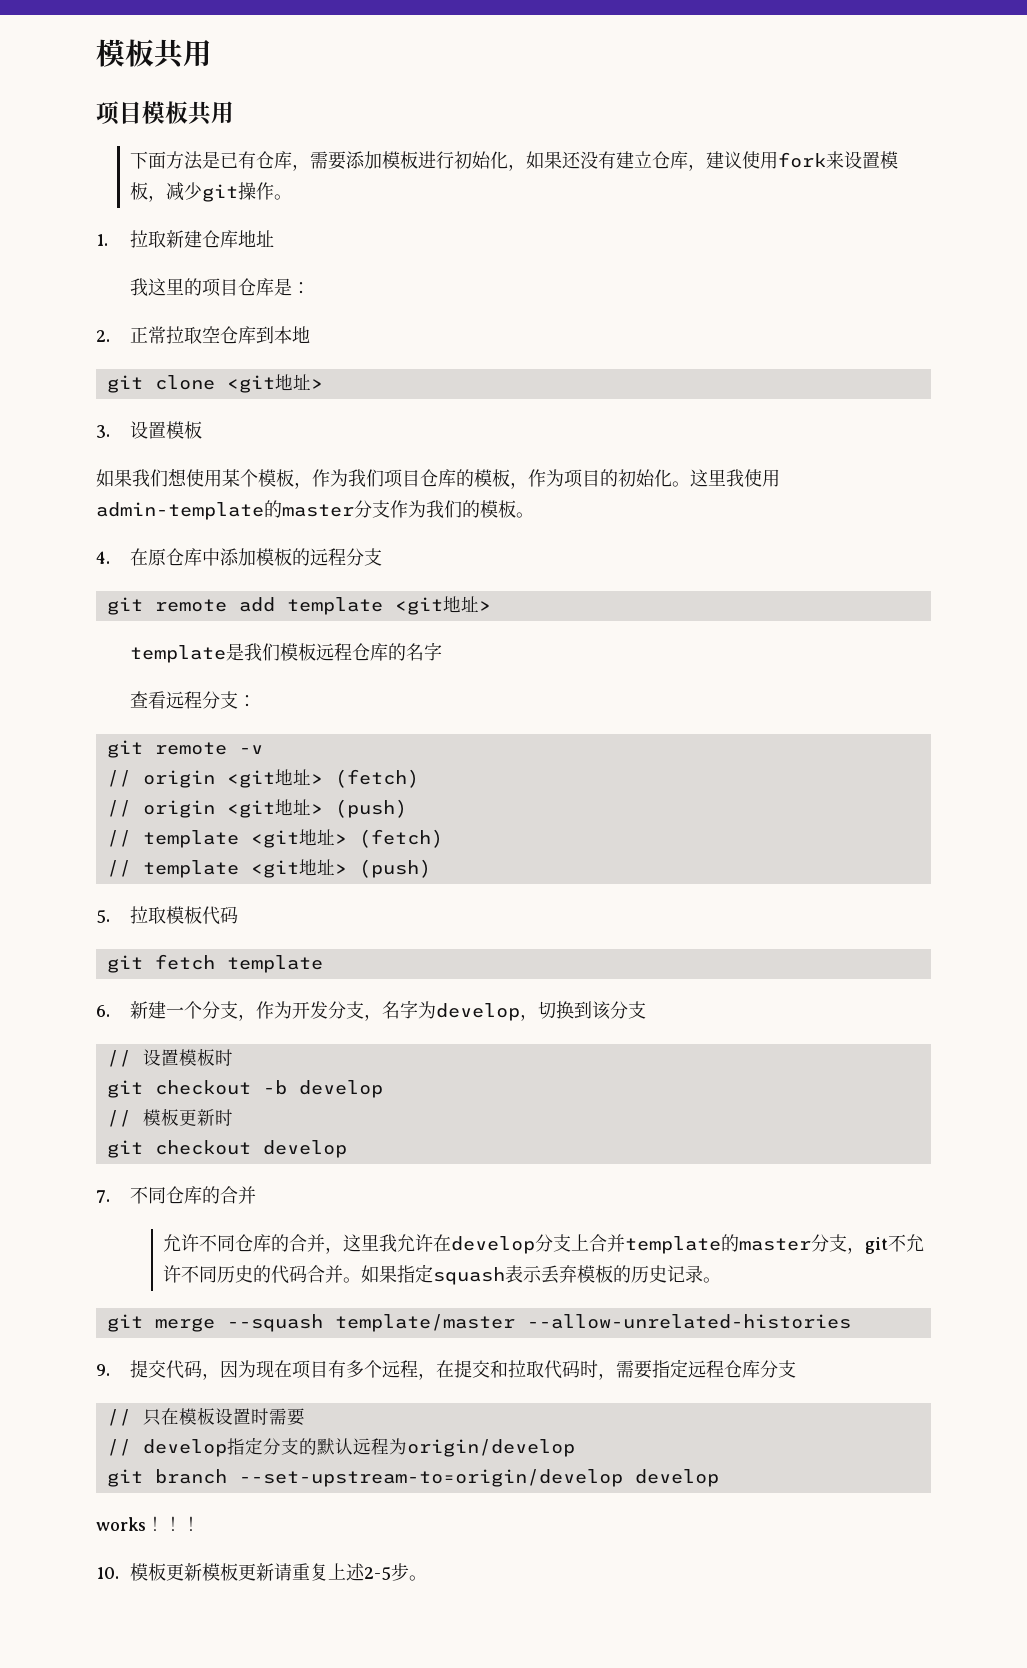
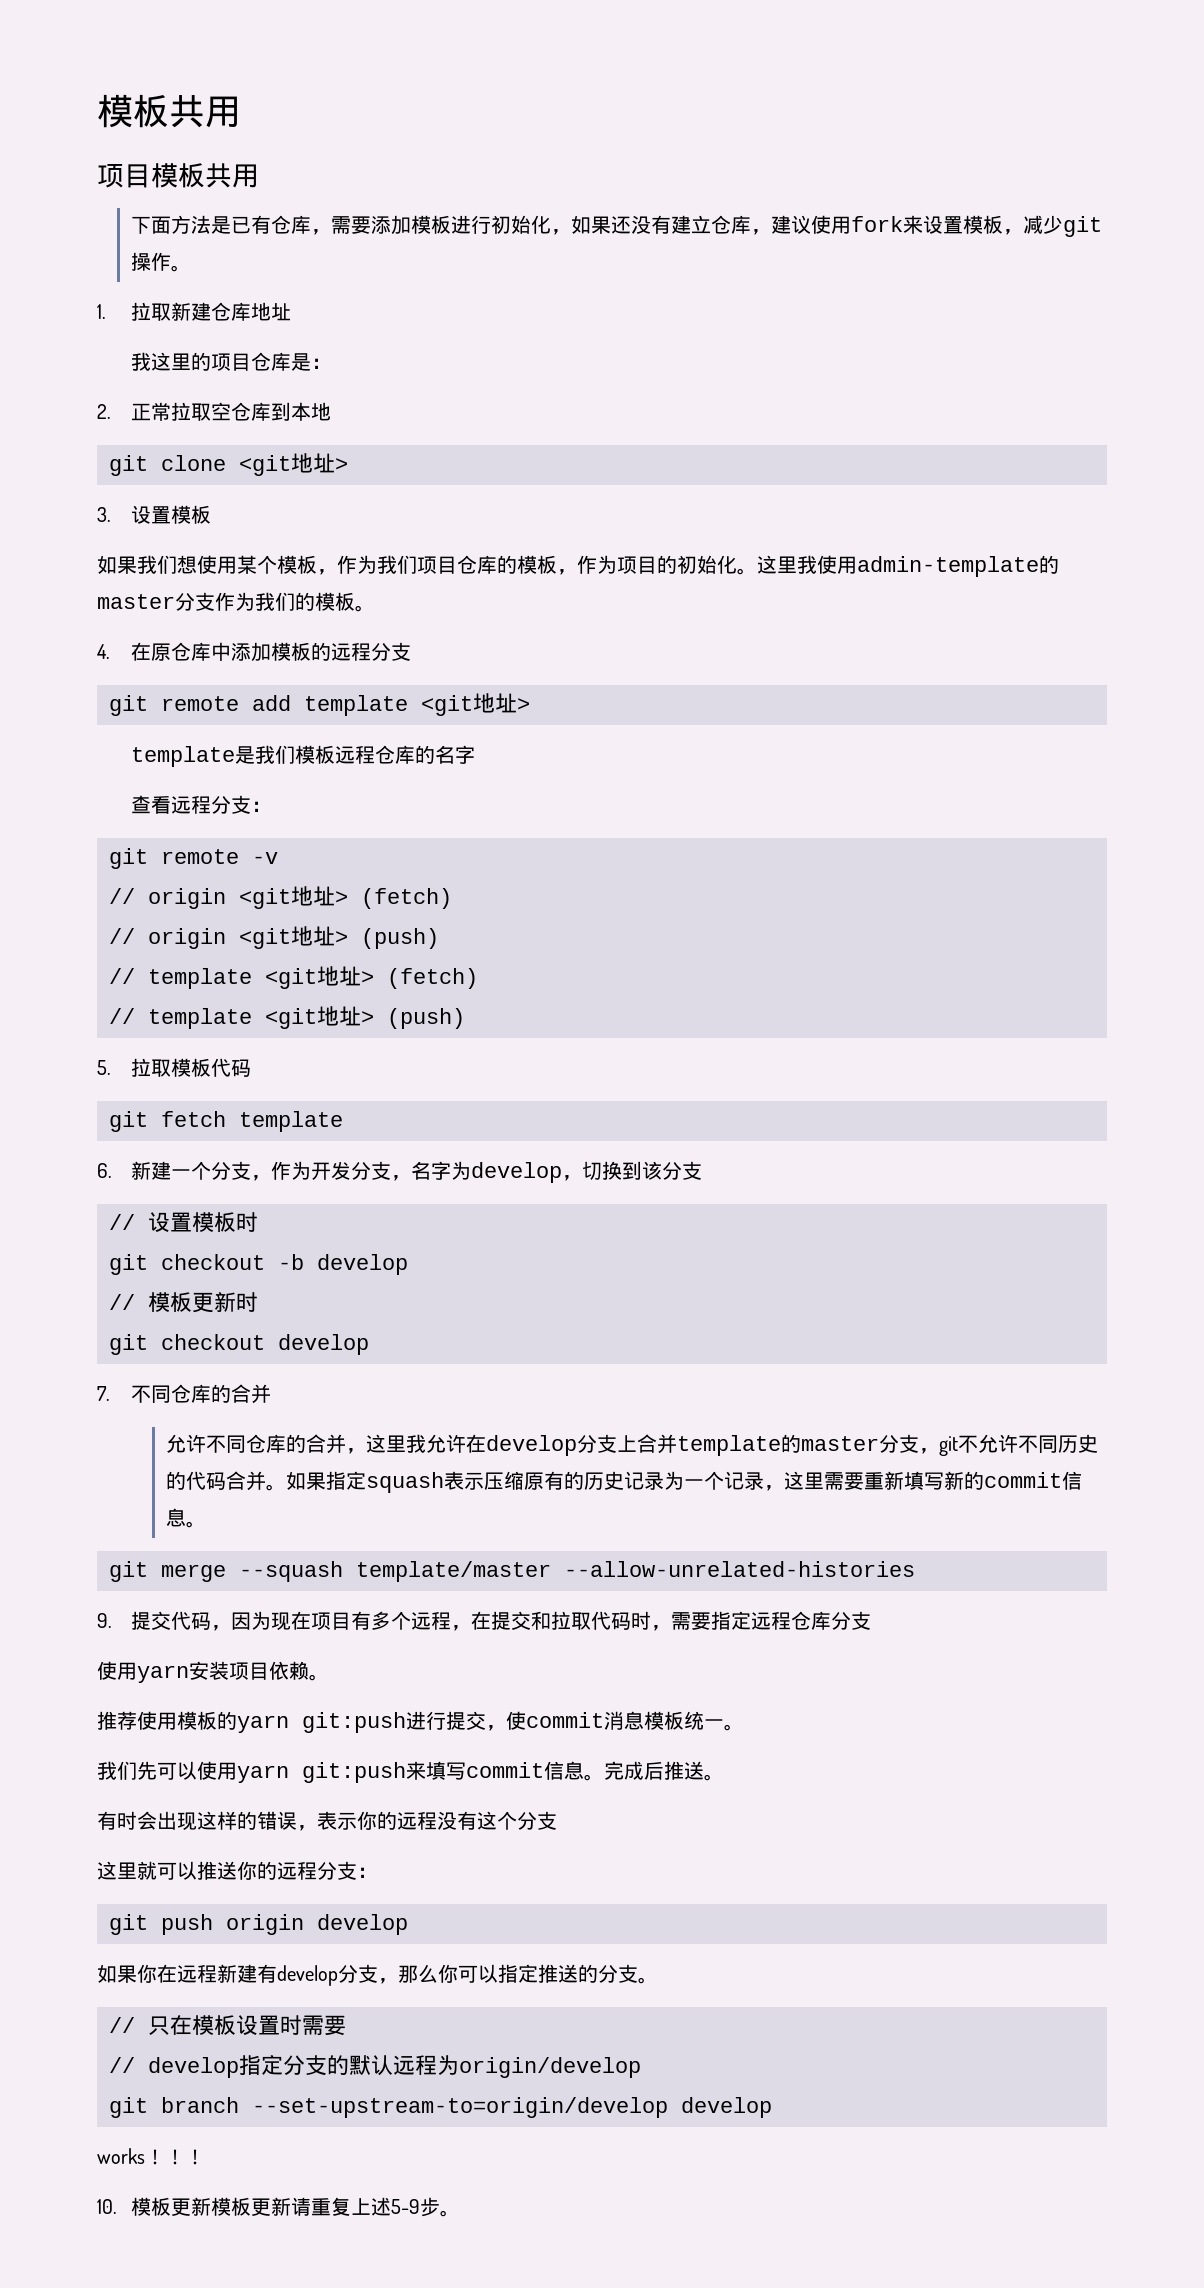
[541,1265,614,1284] 丢弃模板 -> [483,1471,564,1490] 压缩原有
(704, 1274) none -> [663,1471,1082,1491] [165,1508,186,1527] 为一个记录，这里需要重新填写新的commit信息
(796, 1369) none -> [97,1661,329,1683] [97,1711,744,1733] [97,1761,724,1783] [97,1811,557,1831] [97,1861,377,1880] [109,1914,408,1935] [97,1964,658,1986] // 使用yarn安装项目依赖。 // 推荐使用模板的yarn git:push进行提交，使commit消息模板统一。 // 我们先可以使用yarn git:push来填写commit信息。完成后推送。 // 有时会出现这样的错误，表示你的远程没有这个分支 // 这里就可以推送你的远程分支： // git push origin develop // 如果你在远程新建有develop分支，那么你可以指定推送的分支。
[363,1567,391,1580] 2-5 -> [391,2199,421,2214] 5-9

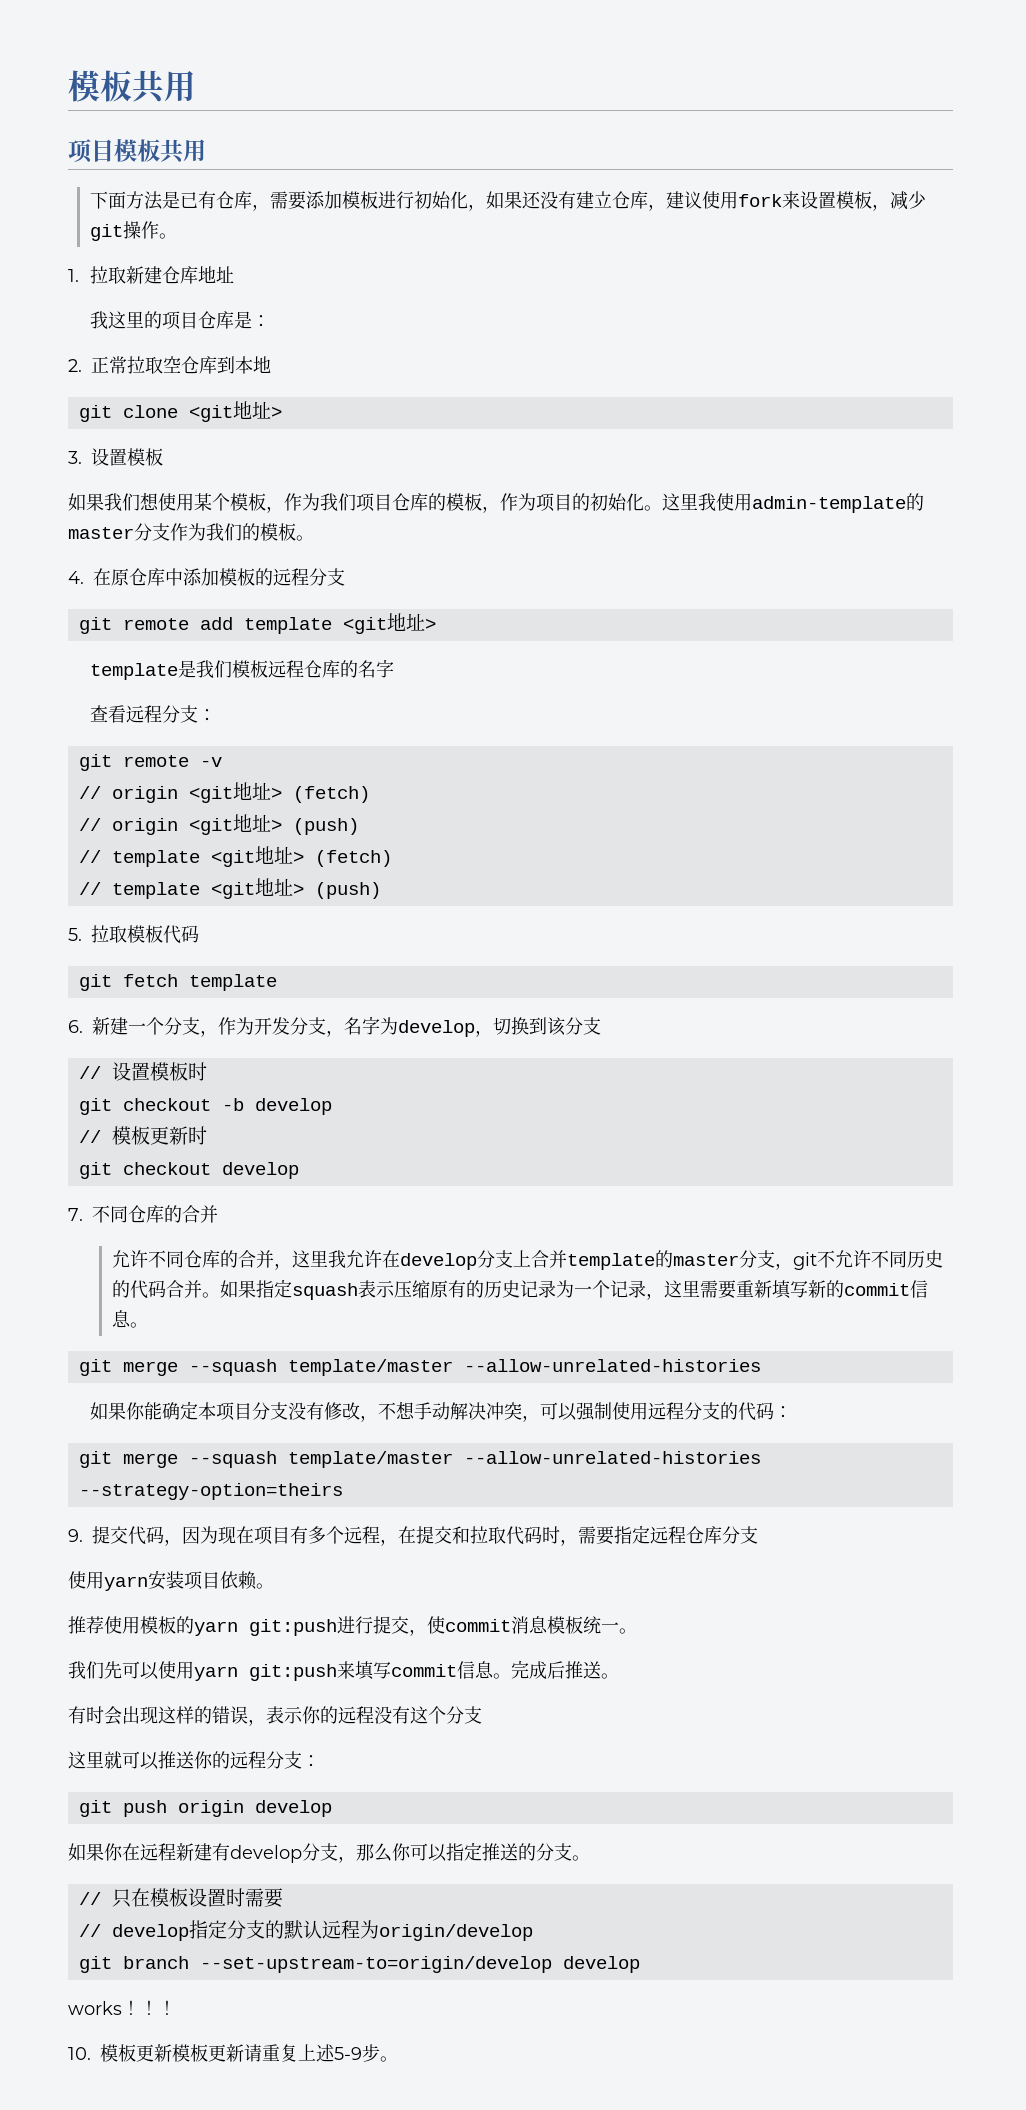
(915, 1569) none -> [89,1401,792,1422] [78,1451,761,1468] [78,1483,343,1500] // 如果你能确定本项目分支没有修改，不想手动解决冲突，可以强制使用远程分支的代码： // git merge --squash template/master --allow-unrelated-histories --strategy-option=theirs

